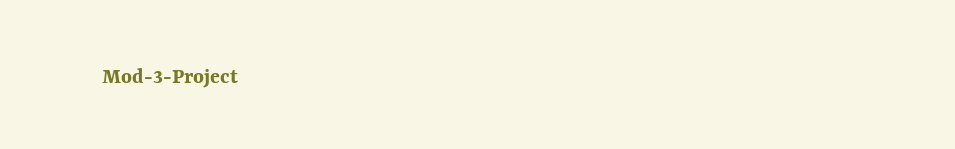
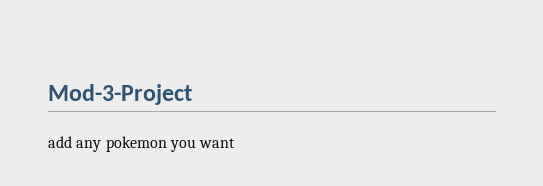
(238, 78) none -> [48,136,236,152] // add any pokemon you want

